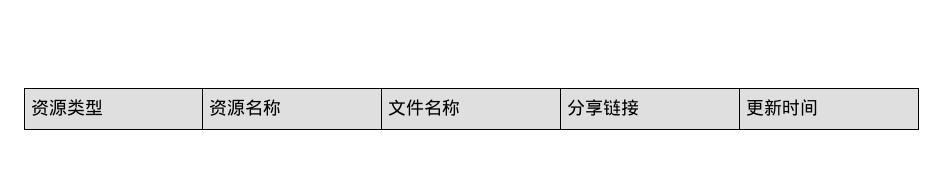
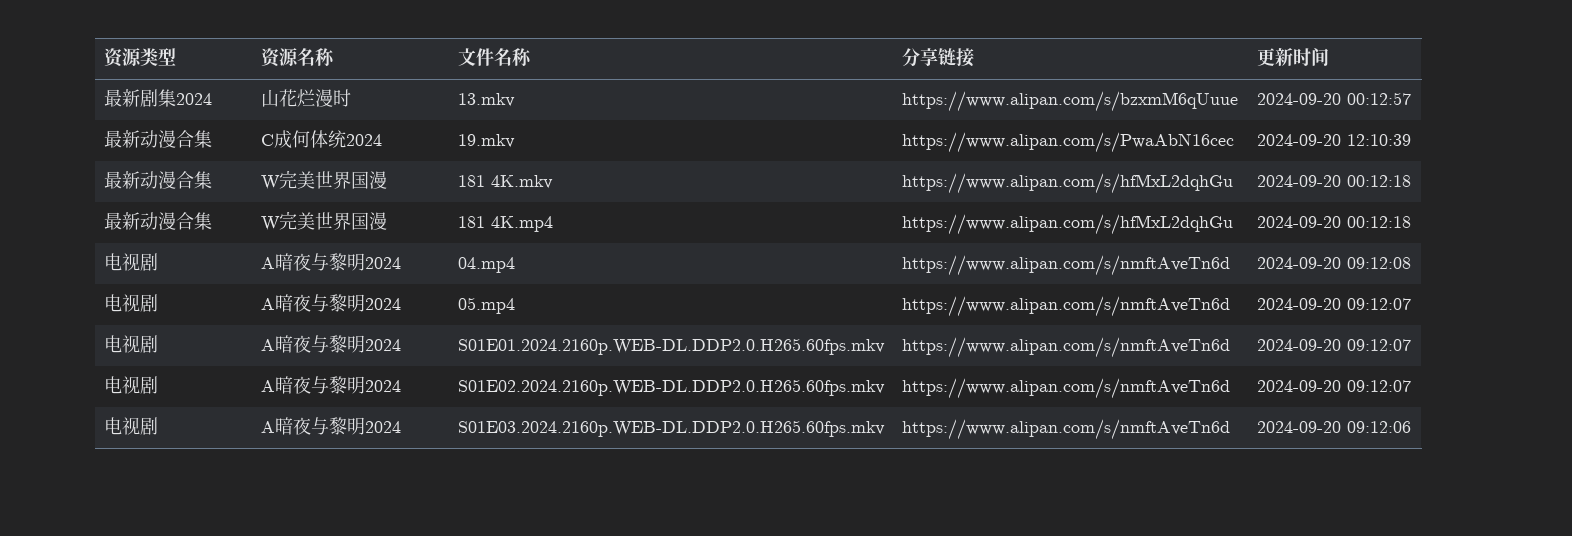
(819, 107) none -> [103,89,212,107] [260,89,351,107] [457,93,515,107] [901,91,1238,112] [1256,92,1411,105] [103,130,212,148] [260,130,382,148] [457,134,515,148] [901,132,1234,153] [1256,134,1411,146] [103,171,212,189] [260,170,387,190] [457,175,553,189] [901,173,1233,194] [1256,175,1411,187] [103,212,212,230] [260,211,387,231] [457,216,553,232] [901,214,1233,235] [1256,216,1411,228] [103,253,158,271] [260,253,401,271] [457,257,515,273] [901,255,1230,276] [1256,257,1411,269] [103,294,158,312] [260,294,401,312] [457,297,515,314] [901,296,1230,317] [1256,298,1411,310] [103,335,158,353] [260,335,401,353] [457,338,885,355] [901,337,1230,358] [1256,339,1411,351] [103,376,158,394] [260,376,401,394] [457,379,885,396] [901,378,1230,399] [1256,380,1411,392] [103,417,158,435] [260,417,401,435] [457,420,885,437] [901,419,1230,440] [1256,421,1411,433] // 最新剧集2024 | 山花烂漫时 | 13.mkv | https://www.alipan.com/s/bzxmM6qUuue | 2024-09-20 00:12:57 // 最新动漫合集 | C成何体统2024 | 19.mkv | https://www.alipan.com/s/PwaAbN16cec | 2024-09-20 12:10:39 // 最新动漫合集 | W完美世界国漫 | 181 4K.mkv | https://www.alipan.com/s/hfMxL2dqhGu | 2024-09-20 00:12:18 // 最新动漫合集 | W完美世界国漫 | 181 4K.mp4 | https://www.alipan.com/s/hfMxL2dqhGu | 2024-09-20 00:12:18 // 电视剧 | A暗夜与黎明2024 | 04.mp4 | https://www.alipan.com/s/nmftAveTn6d | 2024-09-20 09:12:08 // 电视剧 | A暗夜与黎明2024 | 05.mp4 | https://www.alipan.com/s/nmftAveTn6d | 2024-09-20 09:12:07 // 电视剧 | A暗夜与黎明2024 | S01E01.2024.2160p.WEB-DL.DDP2.0.H265.60fps.mkv | https://www.alipan.com/s/nmftAveTn6d | 2024-09-20 09:12:07 // 电视剧 | A暗夜与黎明2024 | S01E02.2024.2160p.WEB-DL.DDP2.0.H265.60fps.mkv | https://www.alipan.com/s/nmftAveTn6d | 2024-09-20 09:12:07 // 电视剧 | A暗夜与黎明2024 | S01E03.2024.2160p.WEB-DL.DDP2.0.H265.60fps.mkv | https://www.alipan.com/s/nmftAveTn6d | 2024-09-20 09:12:06

